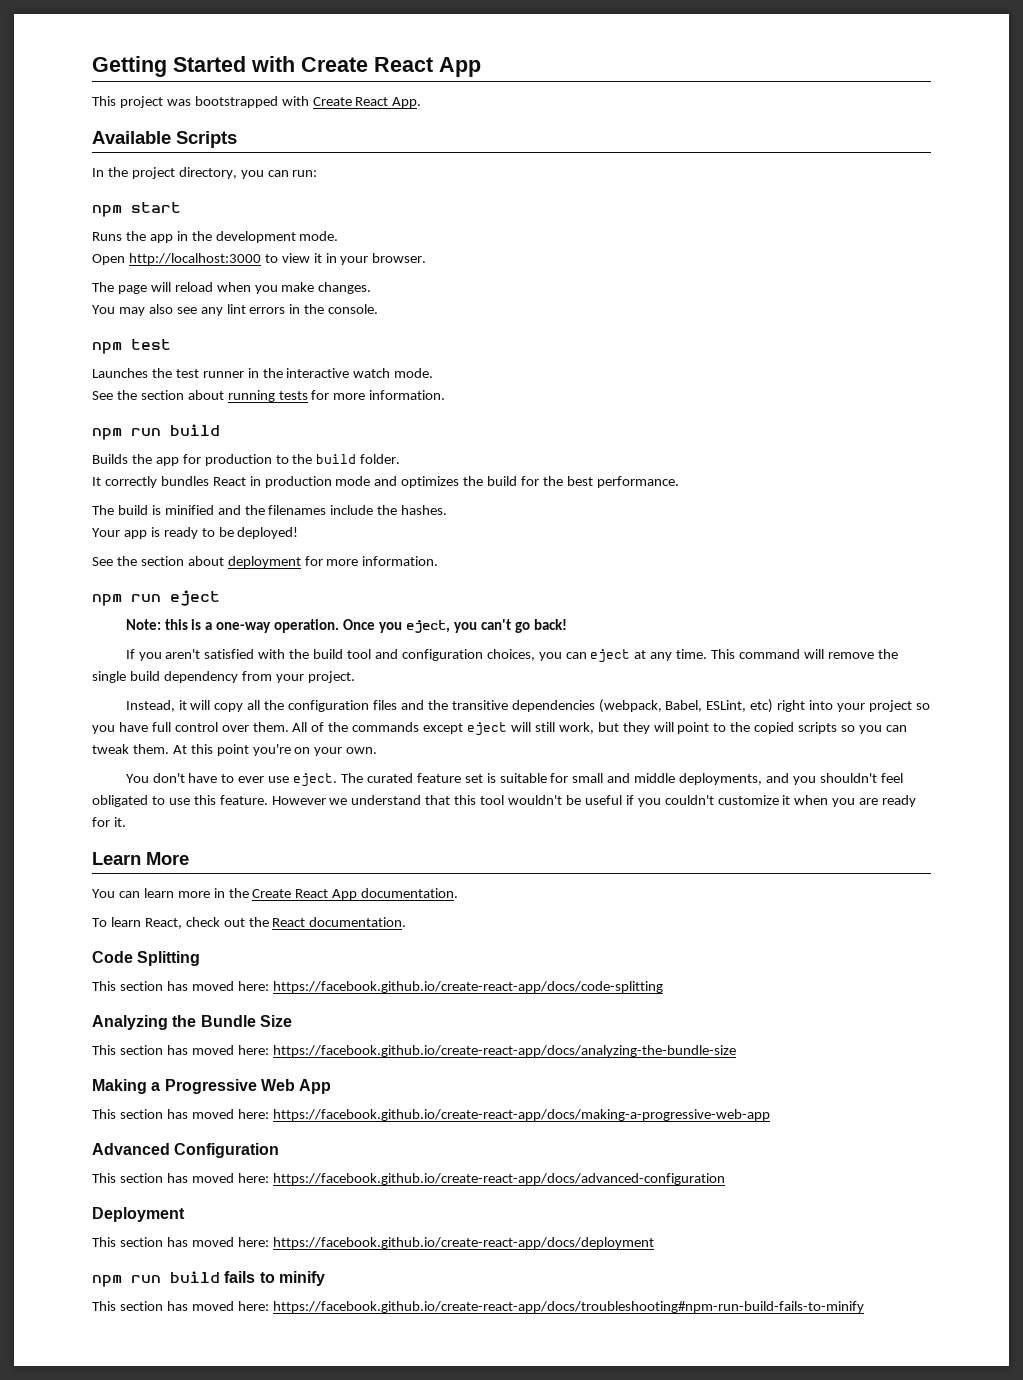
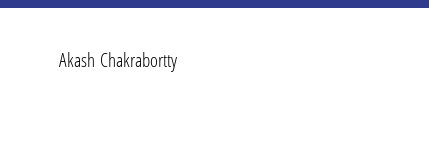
[92,56,481,77] [92,96,422,108] [92,131,237,148] [92,167,318,179] [92,202,181,217] [92,231,339,243] [92,253,427,265] [92,282,372,294] [92,304,379,316] [92,339,171,354] [92,368,434,378] [92,390,446,402] [92,424,220,440] [92,454,401,466] [92,476,679,488] [92,505,448,515] [92,527,299,539] [92,556,439,568] [92,590,220,606] [125,619,567,633] [125,649,898,663] [92,671,355,683] [125,699,930,713] [92,722,907,736] [92,744,378,756] [125,773,903,787] [92,795,917,807] [92,817,126,827] [92,852,189,865] [92,888,459,900] [92,917,407,929] [92,951,201,966] [92,981,663,993] [92,1015,292,1030] [92,1045,736,1057] [92,1079,332,1094] [92,1109,770,1121] [92,1143,280,1158] [92,1173,725,1185] [92,1207,185,1222] [92,1237,654,1249] [92,1271,325,1287] [92,1301,864,1313] Getting Started with Create React App // This project was bootstrapped with Create React App. // Available Scripts // In the project directory, you can run: // npm start // Runs the app in the development mode. // Open http://localhost:3000 to view it in your browser. // The page will reload when you make changes. // You may also see any lint errors in the console. // npm test // Launches the test runner in the interactive watch mode. // See the section about running tests for more information. // npm run build // Builds the app for production to the build folder. // It correctly bundles React in production mode and optimizes the build for the best performance. // The build is minified and the filenames include the hashes. // Your app is ready to be deployed! // See the section about deployment for more information. // npm run eject // Note: this is a one-way operation. Once you eject, you can't go back! // If you aren't satisfied with the build tool and configuration choices, you can eject at any time. This command will remove the single build dependency from your project. // Instead, it will copy all the configuration files and the transitive dependencies (webpack, Babel, ESLint, etc) right into your project so you have full control over them. All of the commands except eject will still work, but they will point to the copied scripts so you can tweak them. At this point you're on your own. // You don't have to ever use eject. The curated feature set is suitable for small and middle deployments, and you shouldn't feel obligated to use this feature. However we understand that this tool wouldn't be useful if you couldn't customize it when you are ready for it. // Learn More // You can learn more in the Create React App documentation. // To learn React, check out the React documentation. // Code Splitting // This section has moved here: https://facebook.github.io/create-react-app/docs/code-splitting // Analyzing the Bundle Size // This section has moved here: https://facebook.github.io/create-react-app/docs/analyzing-the-bundle-size // Making a Progressive Web App // This section has moved here: https://facebook.github.io/create-react-app/docs/making-a-progressive-web-app // Advanced Configuration // This section has moved here: https://facebook.github.io/create-react-app/docs/advanced-configuration // Deployment // This section has moved here: https://facebook.github.io/create-react-app/docs/deployment // npm run build fails to minify // This section has moved here: https://facebook.github.io/create-react-app/docs/troubleshooting#npm-run-build-fails-to-minify -> [59,52,177,72] Akash Chakrabortty

